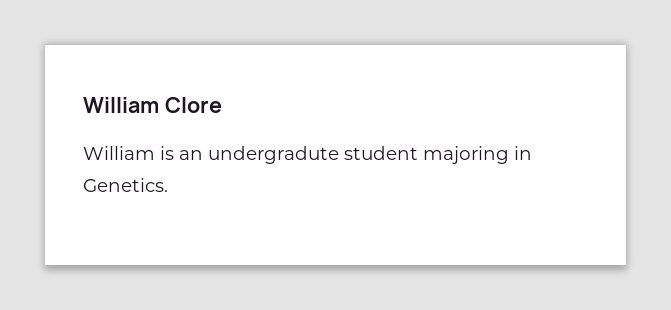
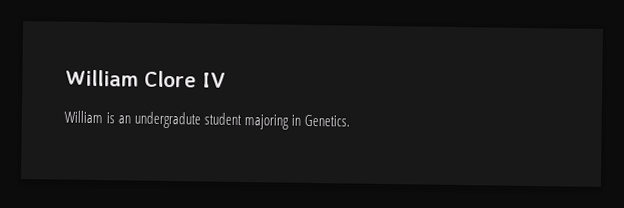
(222, 105) none -> [202,72,226,88] IV

